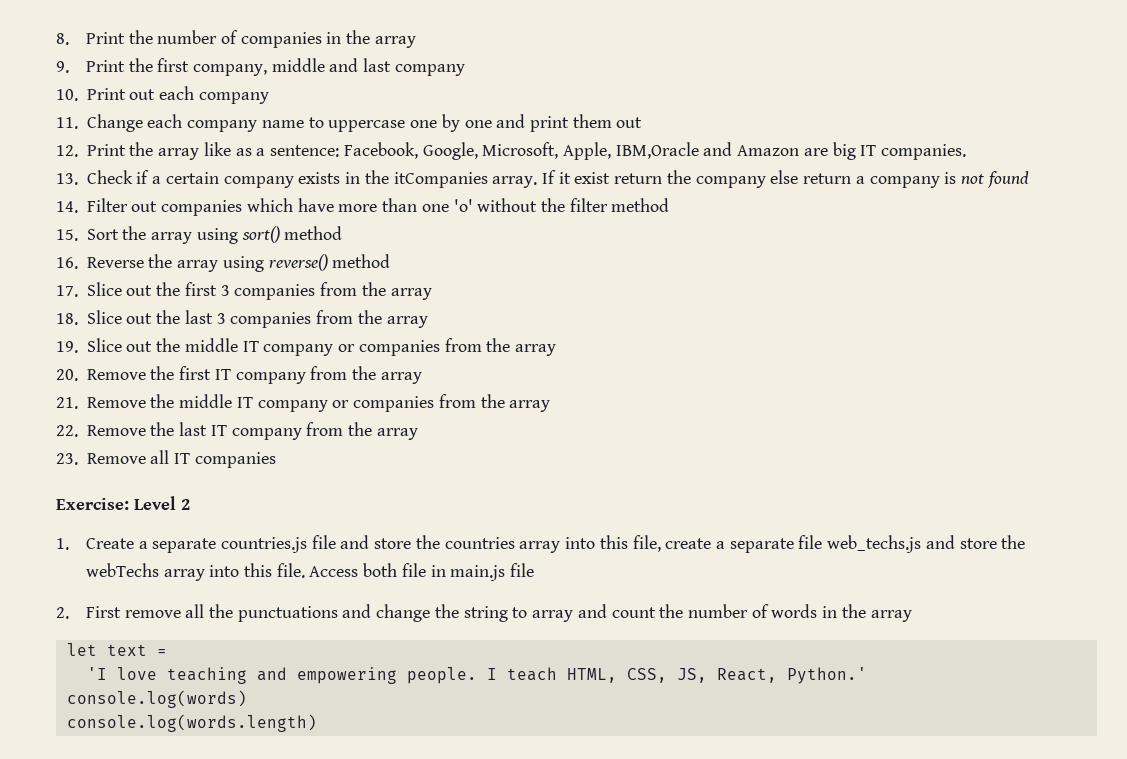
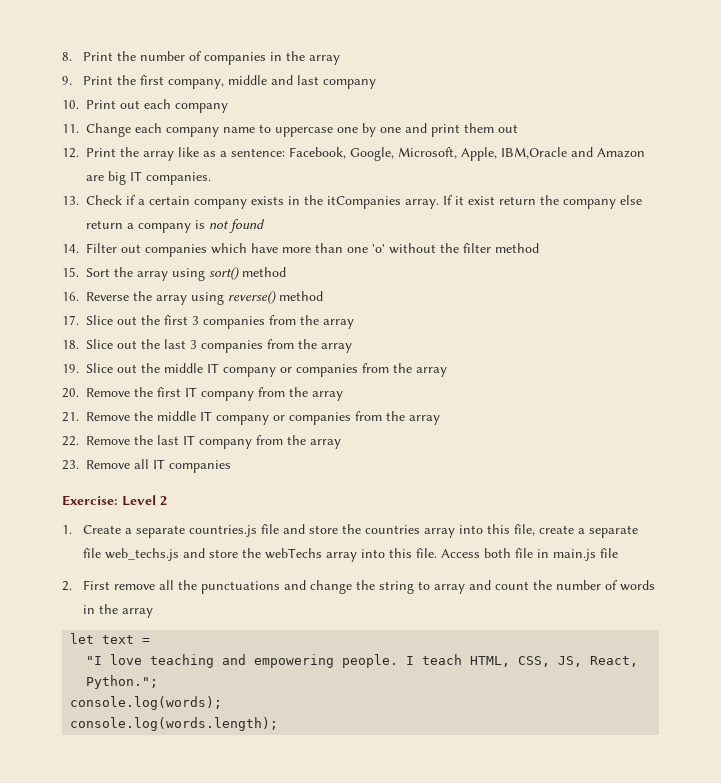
[86,667,107,680] 'I -> [86,656,103,665] "I
[786,667,867,684] [66,690,247,708] [66,714,317,732] Python.' // console.log(words) // console.log(words.length) -> [86,675,159,689] [70,696,223,710] [70,717,279,731] Python."; // console.log(words); // console.log(words.length);

